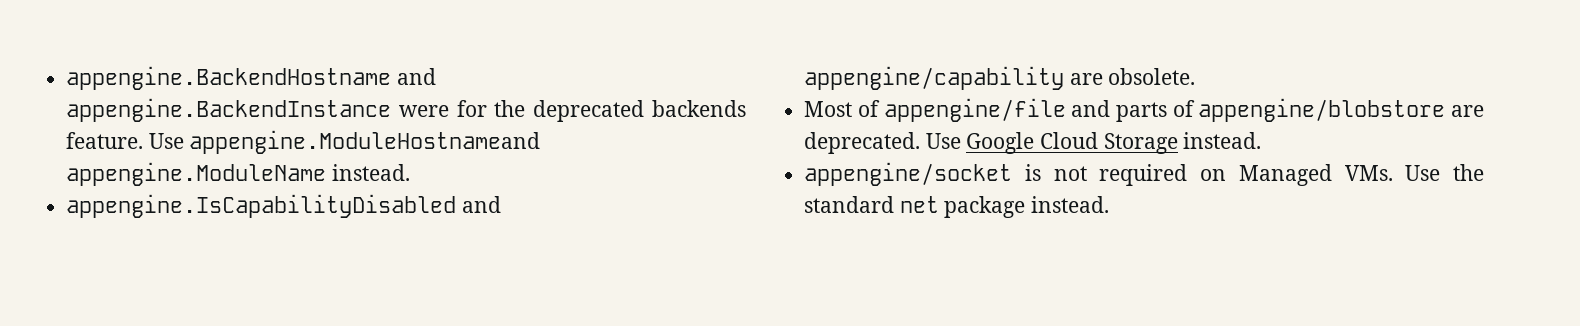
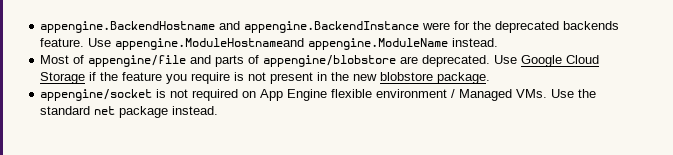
[66,194,501,218] [804,66,1196,90] // appengine.IsCapabilityDisabled and appengine/capability are obsolete. -> (499, 42) none
[1183,132,1262,149] instead. -> [89,72,491,84] if the feature you require is not present in the new blobstore package.
(1227, 175) none -> [260,89,456,101] App Engine flexible environment /

